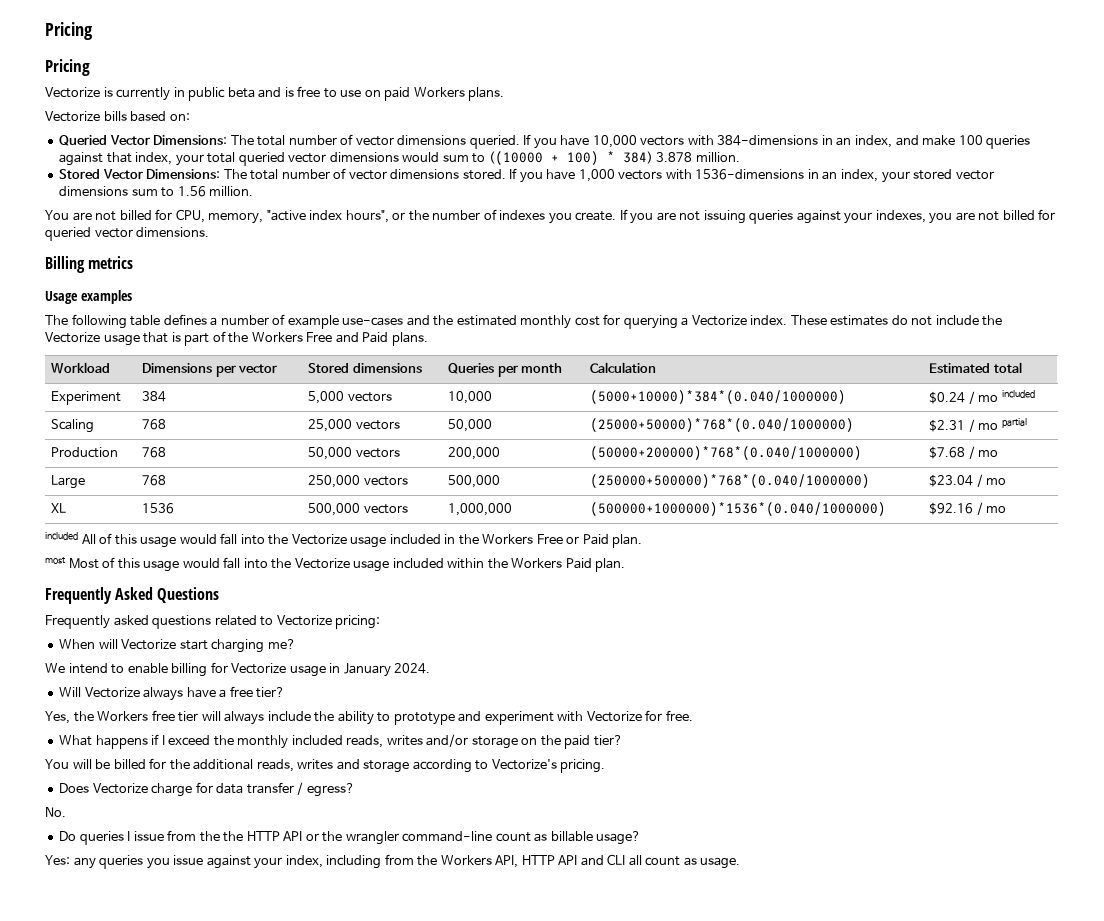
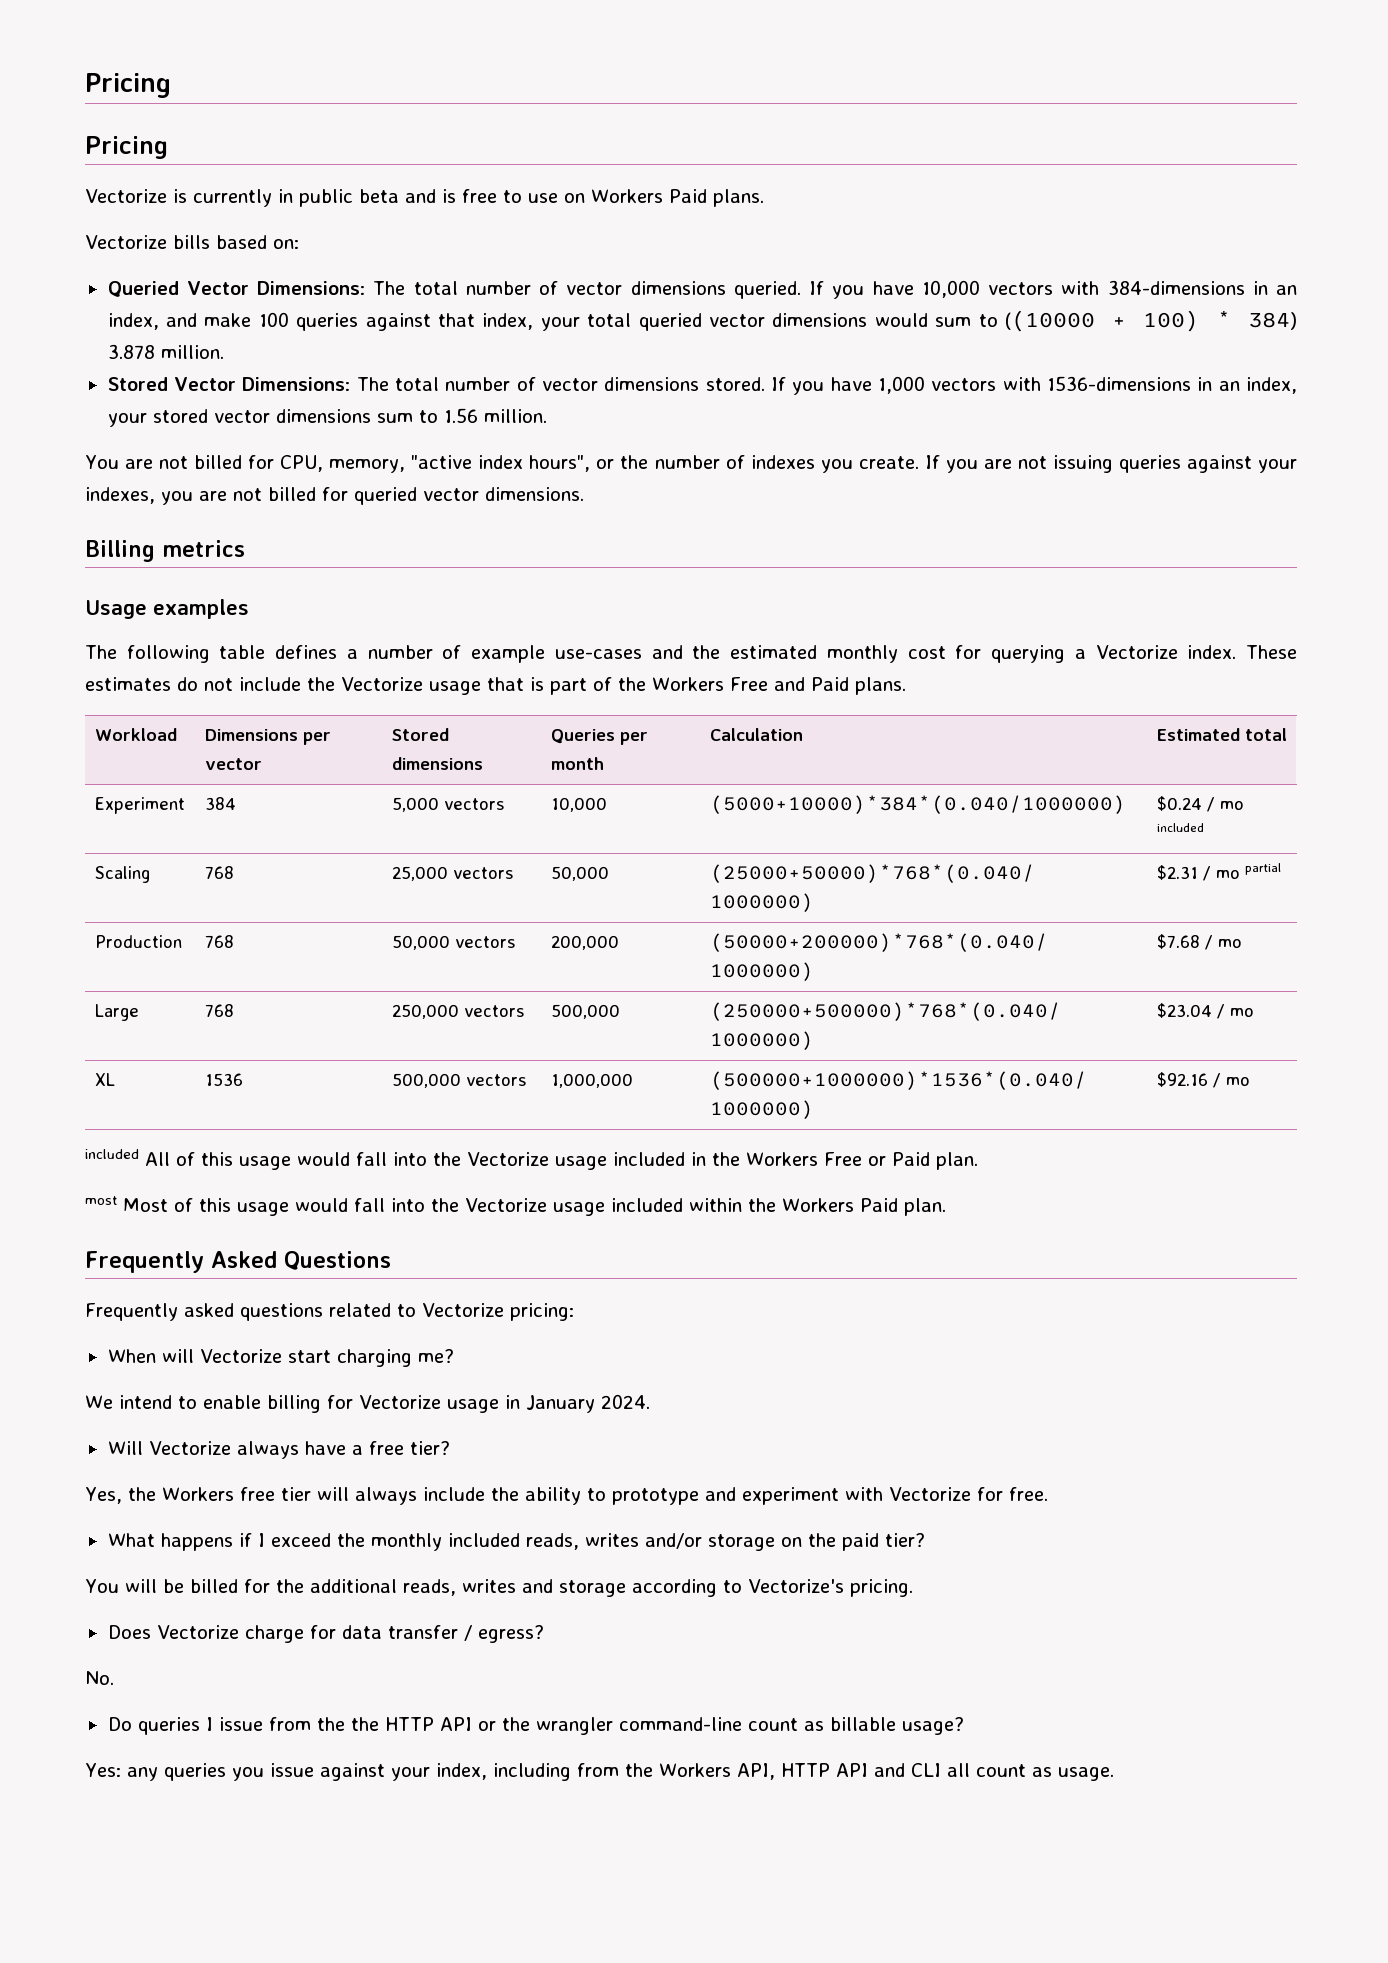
[384,87,465,101] paid Workers -> [590,189,707,203] Workers Paid

